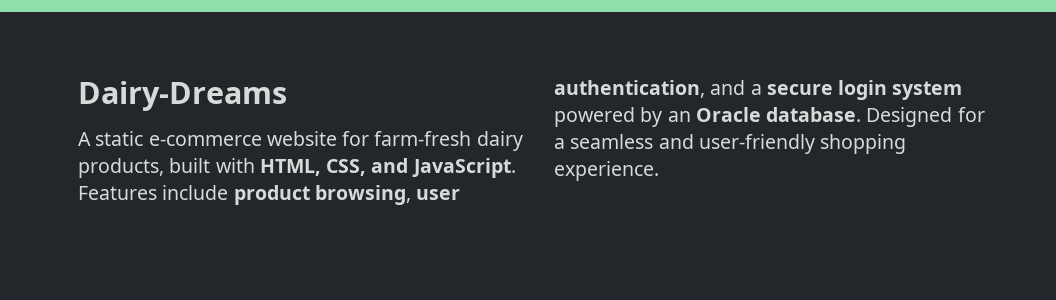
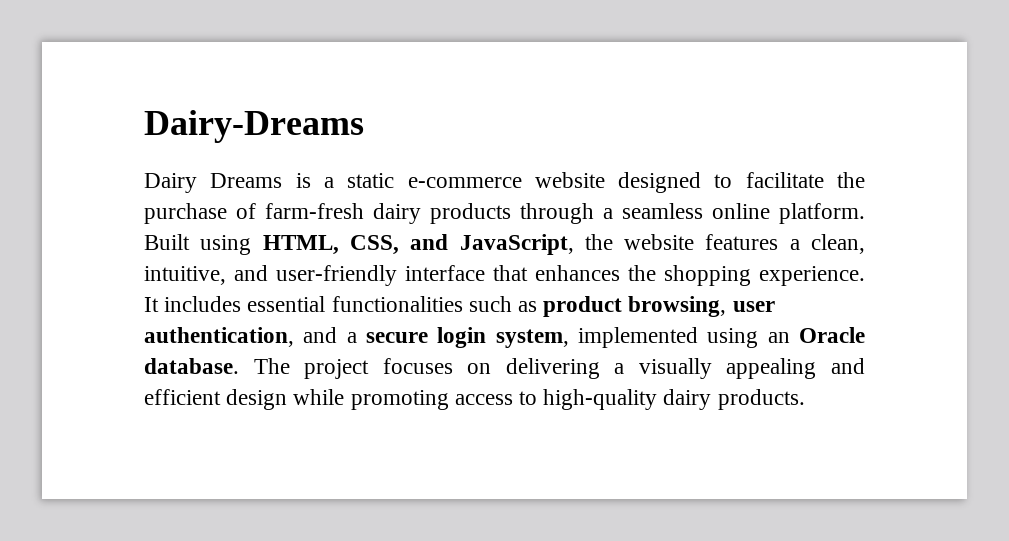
[78,131,523,151] [78,158,516,178] [78,185,229,200] A static e-commerce website for farm-fresh dairy products, built with HTML, CSS, and JavaScript. Features include -> [144,172,865,193] [144,203,865,224] [144,234,865,255] [144,265,865,286] [144,296,538,312] Dairy Dreams is a static e-commerce website designed to facilitate the purchase of farm-fresh dairy products through a seamless online platform. Built using HTML, CSS, and JavaScript, the website features a clean, intuitive, and user-friendly interface that enhances the shopping experience. It includes essential functionalities such as
[892,81,963,100] [554,107,985,127] [554,134,907,154] [554,161,659,181] system powered by an Oracle database. Designed for a seamless and user-friendly shopping experience. -> [495,327,866,348] [144,358,865,379] [144,389,805,410] system, implemented using an Oracle database. The project focuses on delivering a visually appealing and efficient design while promoting access to high-quality dairy products.

